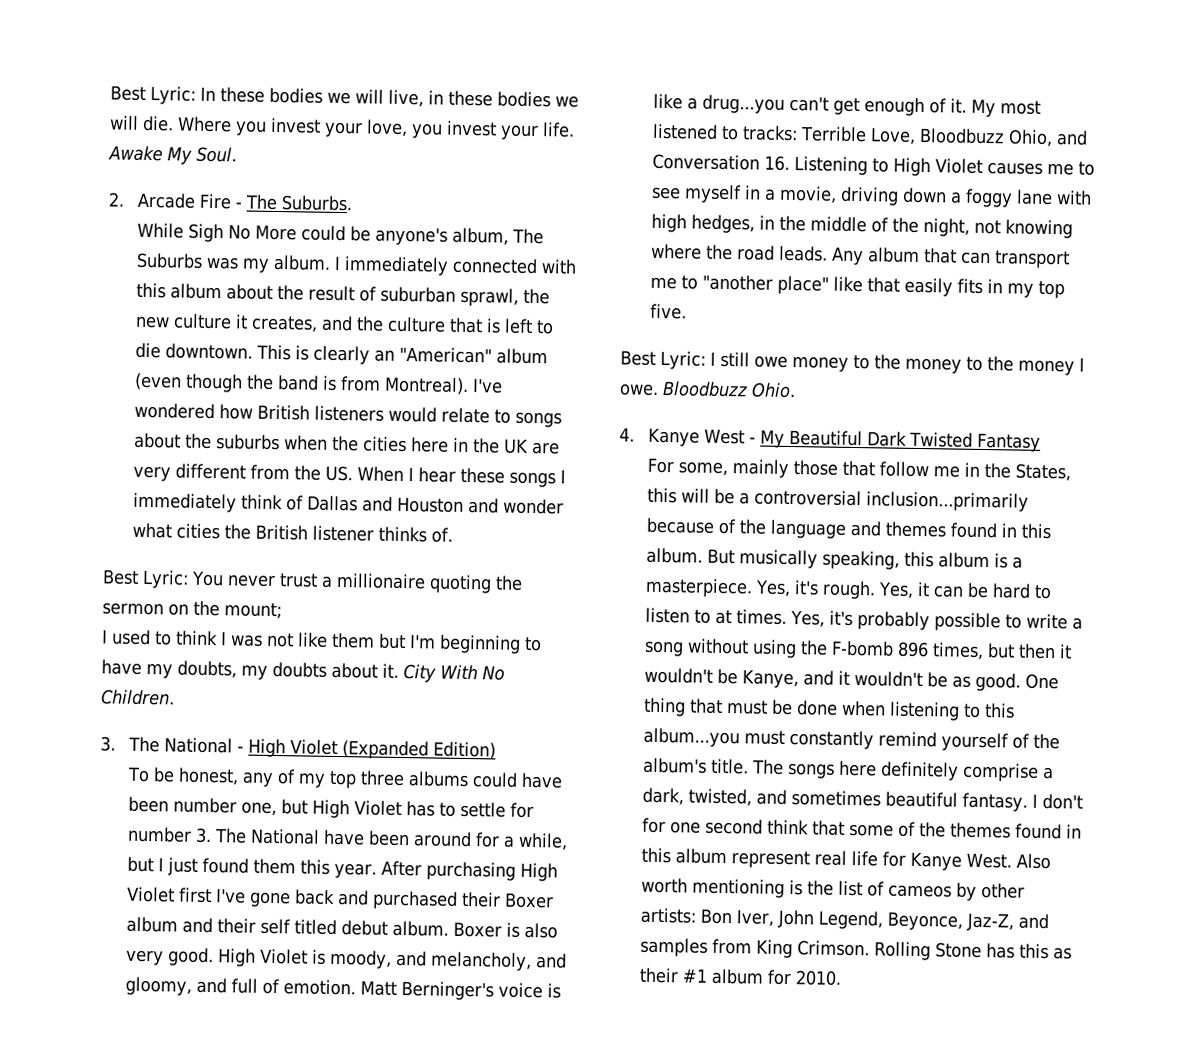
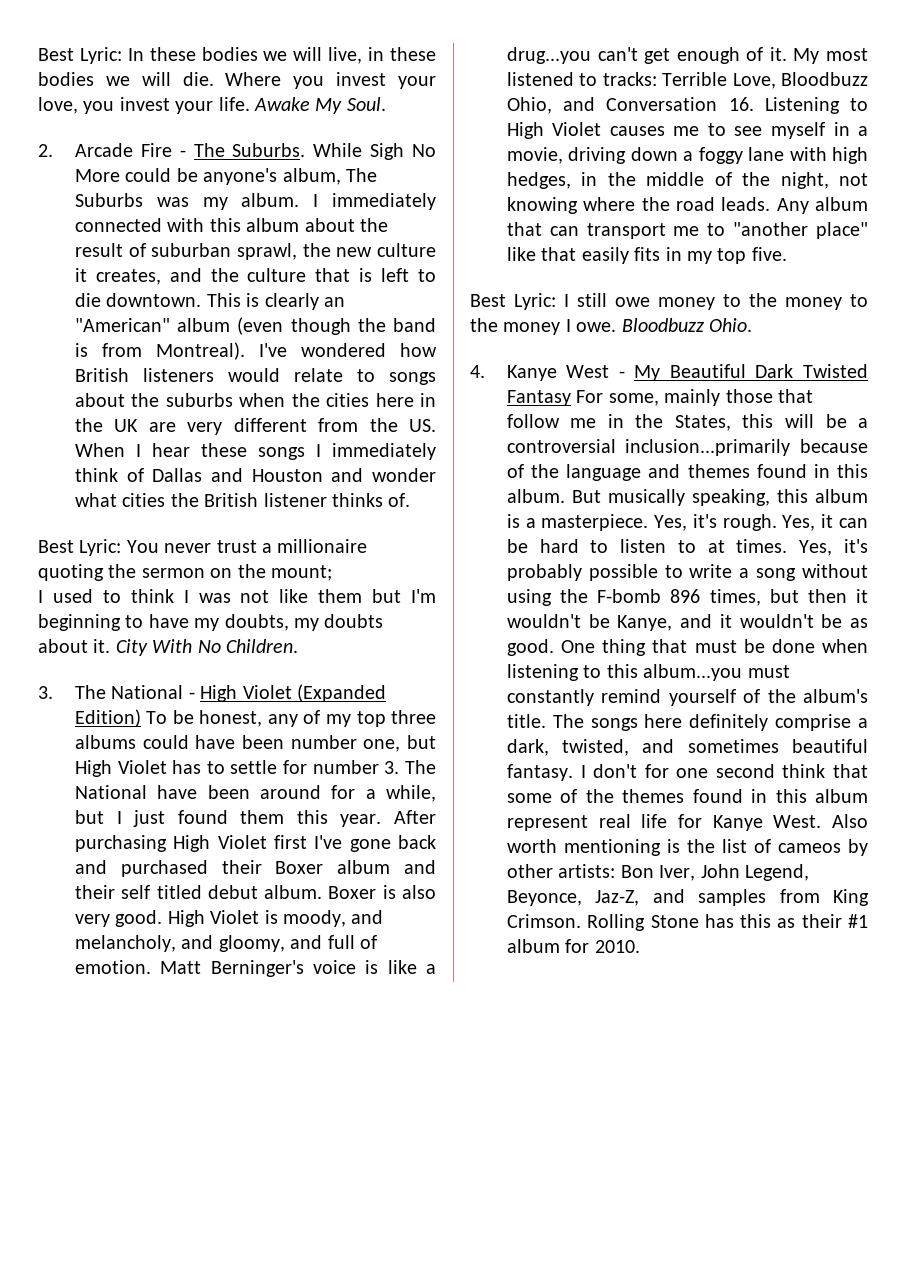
(354, 203) // -> (306, 150) none
(497, 750) // -> (141, 718) none
(1041, 442) // -> (571, 398) none

